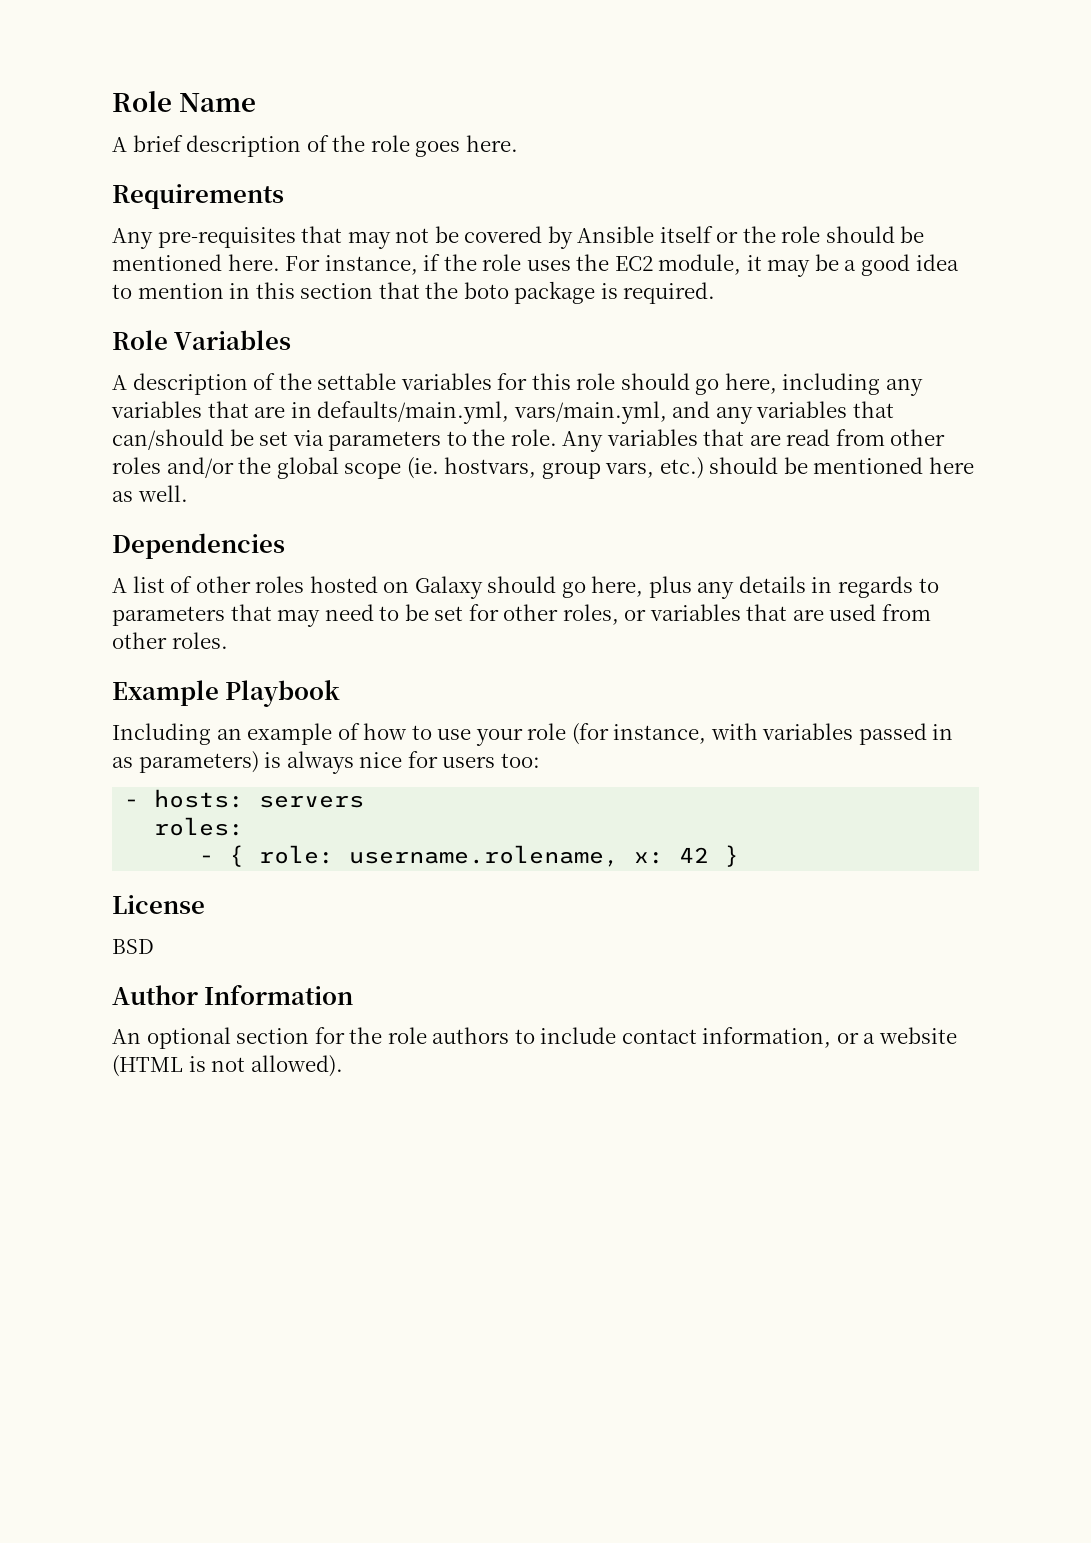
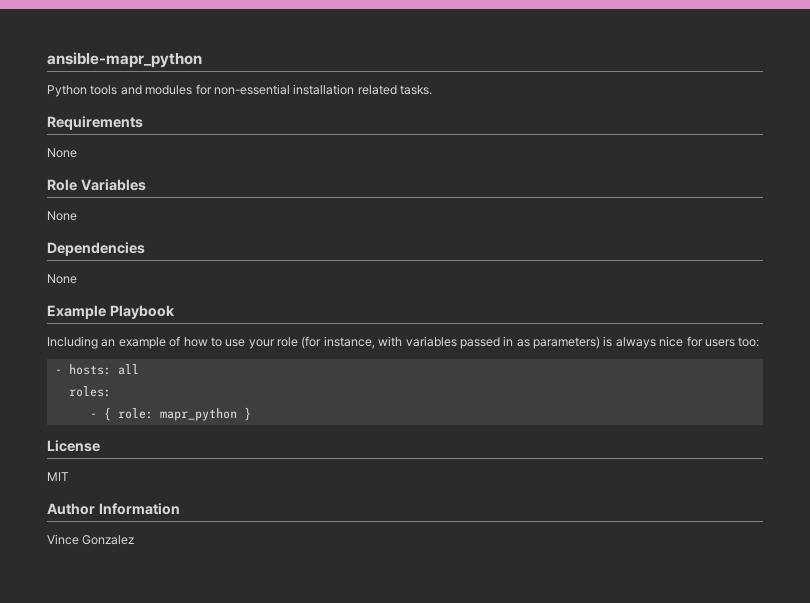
[112,91,257,112] [112,135,518,157] [112,184,284,209] [112,226,925,249] [112,254,959,277] [112,281,716,304] [112,330,292,350] [112,373,923,396] [111,401,894,424] [112,429,946,452] [112,457,974,479] [112,485,188,502] [112,533,285,559] [112,576,939,599] [112,604,932,627] [112,632,228,649] Role Name // A brief description of the role goes here. // Requirements // Any pre-requisites that may not be covered by Ansible itself or the role should be mentioned here. For instance, if the role uses the EC2 module, it may be a good idea to mention in this section that the boto package is required. // Role Variables // A description of the settable variables for this role should go here, including any variables that are in defaults/main.yml, vars/main.yml, and any variables that can/should be set via parameters to the role. Any variables that are read from other roles and/or the global scope (ie. hostvars, group vars, etc.) should be mentioned here as well. // Dependencies // A list of other roles hosted on Galaxy should go here, plus any details in regards to parameters that may need to be set for other roles, or variables that are used from other roles. -> [47,52,202,68] [47,84,432,97] [47,116,143,130] [47,148,77,158] [47,179,146,191] [47,211,77,221] [47,242,145,256] [47,274,77,284] ansible-mapr_python // Python tools and modules for non-essential installation related tasks. // Requirements // None // Role Variables // None // Dependencies // None
[259,795,365,808] servers -> [117,364,139,375] all
[349,845,710,867] username.rolename, x: 42 -> [159,408,237,421] mapr_python
[112,939,154,954] BSD -> [47,472,69,481] MIT
[112,1027,957,1049] [112,1055,343,1077] An optional section for the role authors to include contact information, or a website (HTML is not allowed). -> [47,534,135,545] Vince Gonzalez

